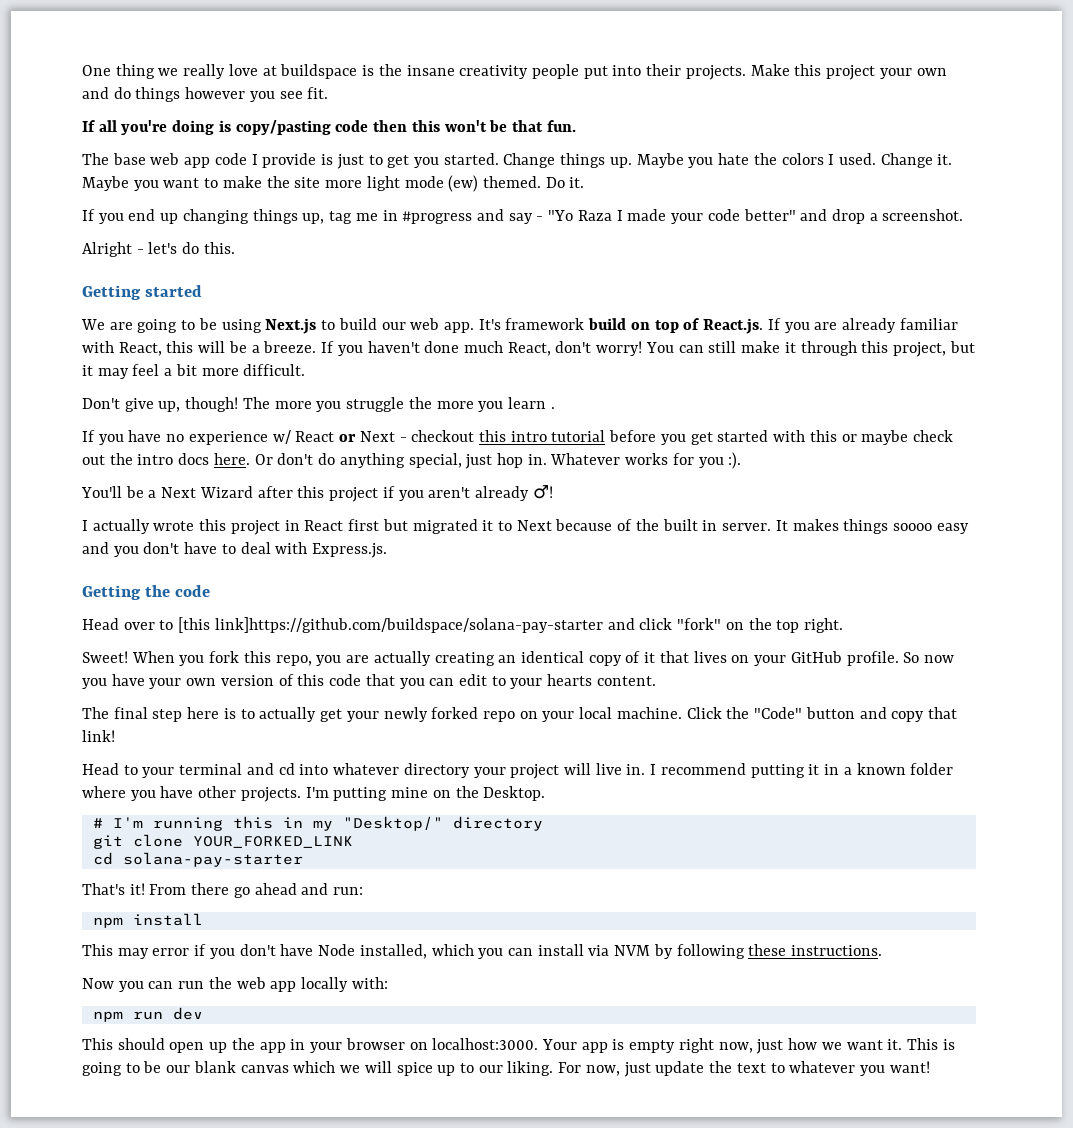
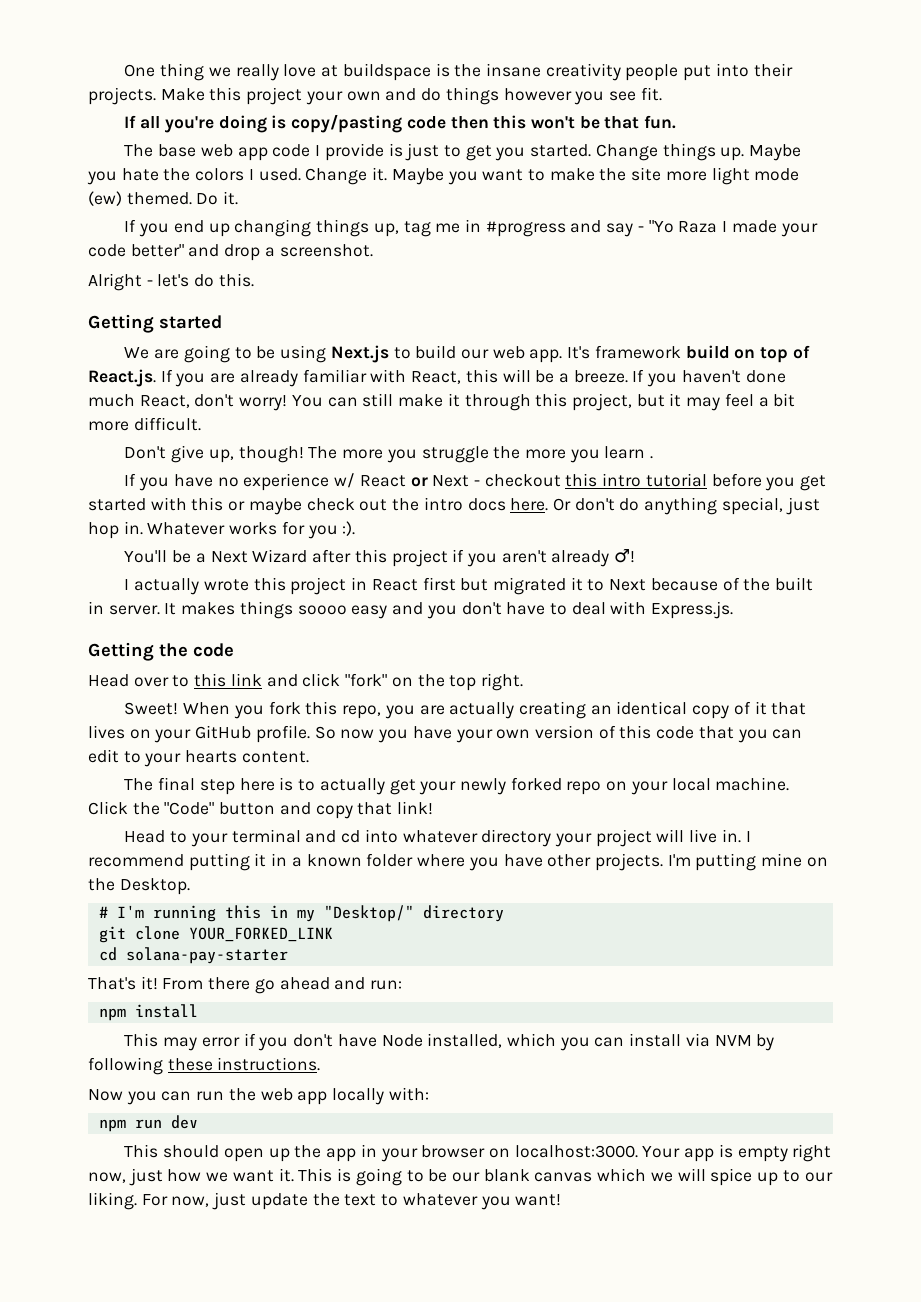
[178,617,603,633] [this link]https://github.com/buildspace/solana-pay-starter -> [194,673,262,687] this link

